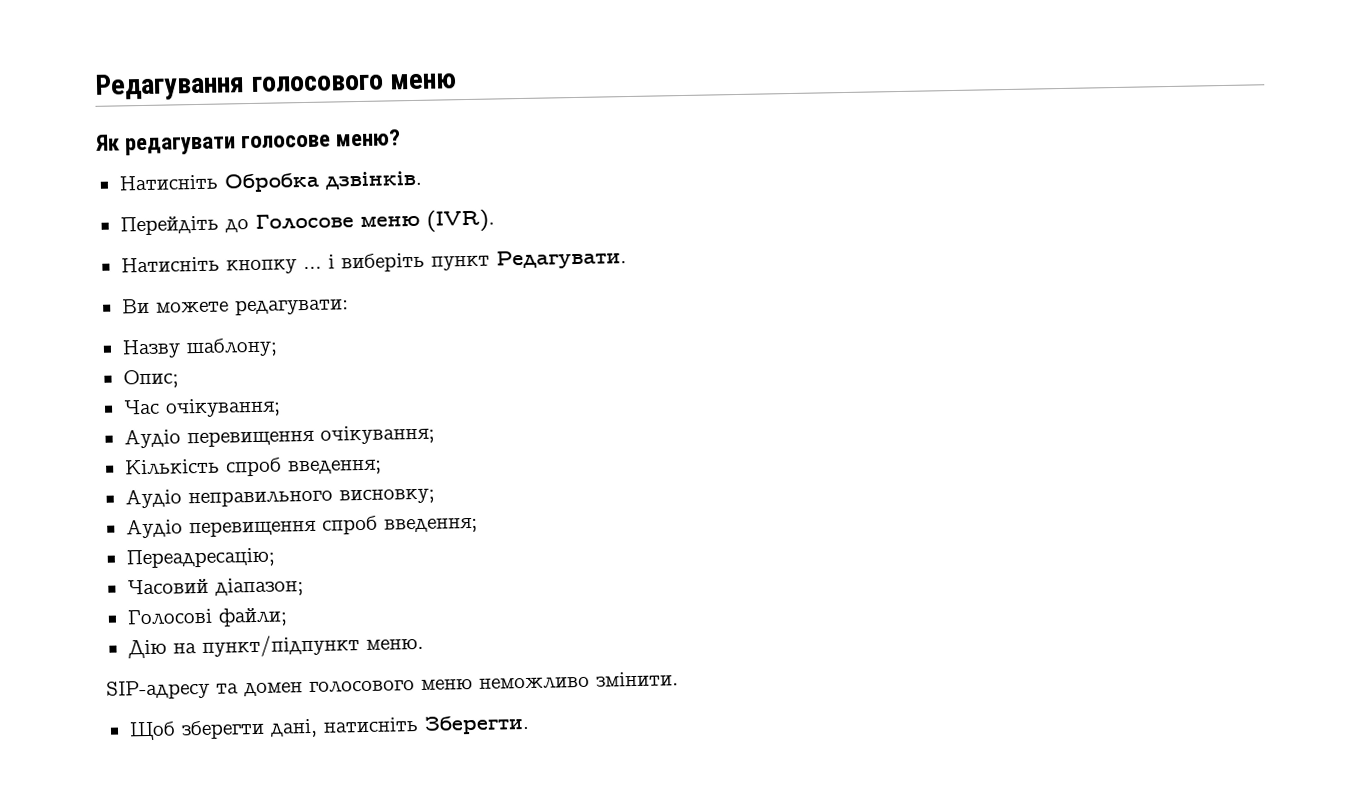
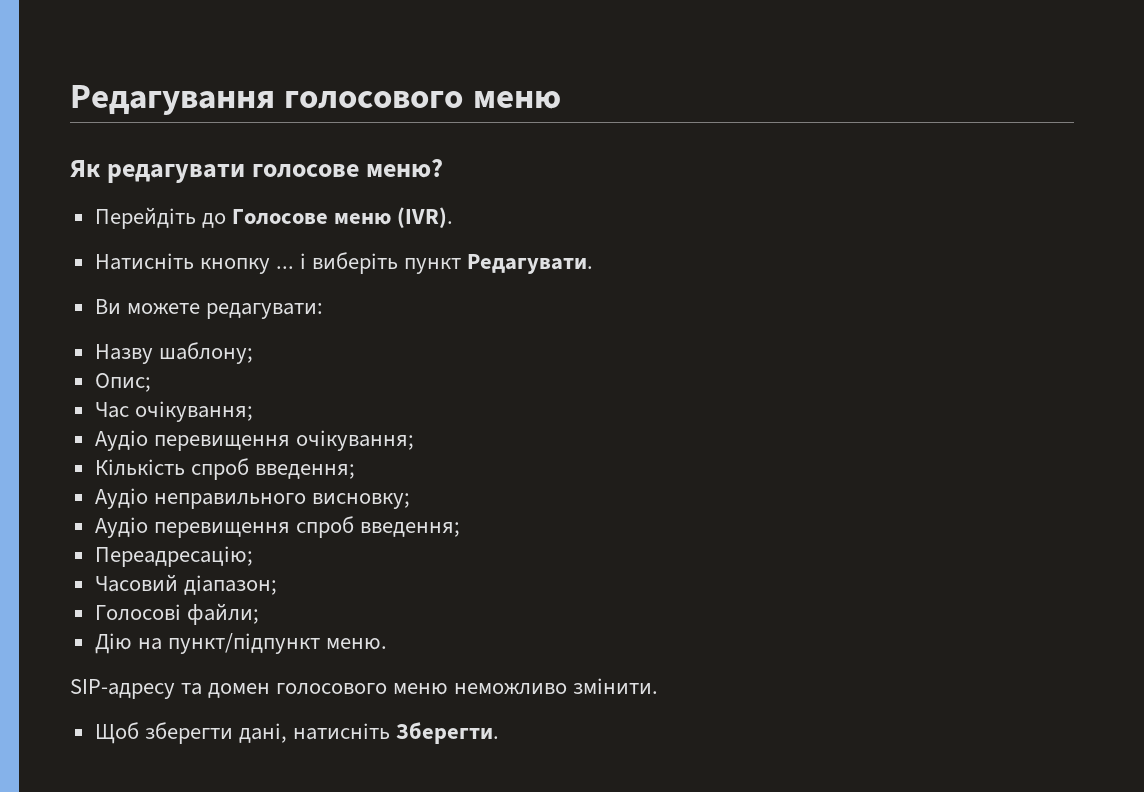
[118,170,423,193] // Натисніть Обробка дзвінків. -> (444, 168) none

